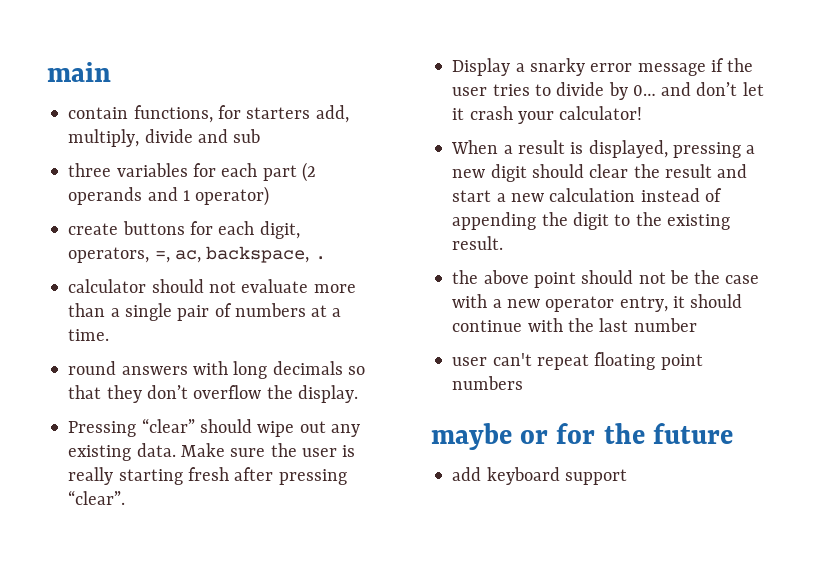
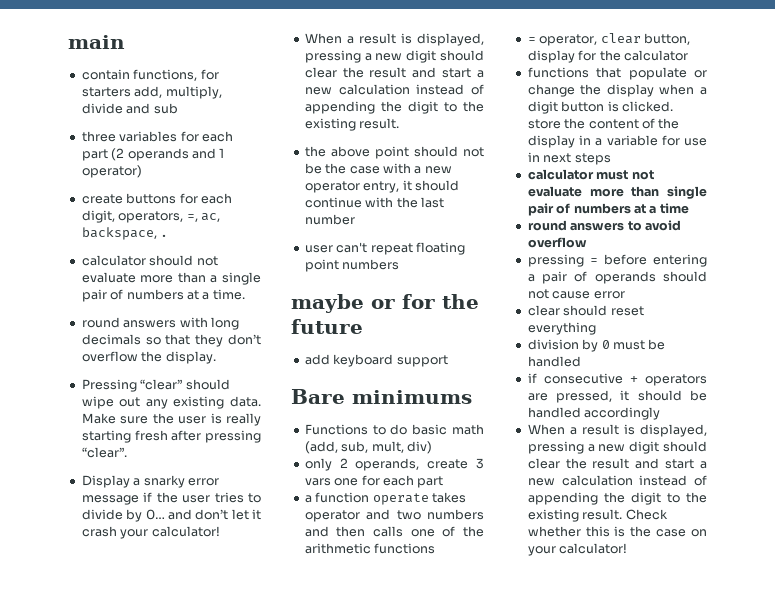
(627, 477) none -> [291,389,472,404] [304,424,484,435] [304,441,432,454] [304,458,484,471] [304,475,444,488] [304,492,466,505] [304,509,484,522] [304,526,484,537] [304,543,436,554] [527,33,690,46] [527,50,688,63] [527,67,707,80] [527,84,707,97] [527,101,673,114] [527,118,680,129] [527,135,707,148] [527,152,611,165] [527,169,654,180] [527,186,707,199] [527,203,689,216] [527,220,681,231] [527,237,587,248] [527,254,707,267] [527,271,707,284] [527,289,625,299] [527,305,644,316] [527,322,596,335] [527,339,666,352] [527,356,581,367] [527,373,707,386] [527,390,707,403] [527,407,661,420] [527,424,707,437] [527,441,707,454] [527,458,707,469] [527,475,707,486] [527,492,707,505] [527,509,668,522] [527,526,707,537] [527,543,628,556] // Bare minimums // Functions to do basic math (add, sub, mult, div) // only 2 operands, create 3 vars one for each part // a function operate takes operator and two numbers and then calls one of the arithmetic functions // = operator, clear button, display for the calculator // functions that populate or change the display when a digit button is clicked. store the content of the display in a variable for use in next steps // calculator must not evaluate more than single pair of numbers at a time // round answers to avoid overflow // pressing = before entering a pair of operands should not cause error // clear should reset everything // division by 0 must be handled // if consecutive + operators are pressed, it should be handled accordingly // When a result is displayed, pressing a new digit should clear the result and start a new calculation instead of appending the digit to the existing result. Check whether this is the case on your calculator!

